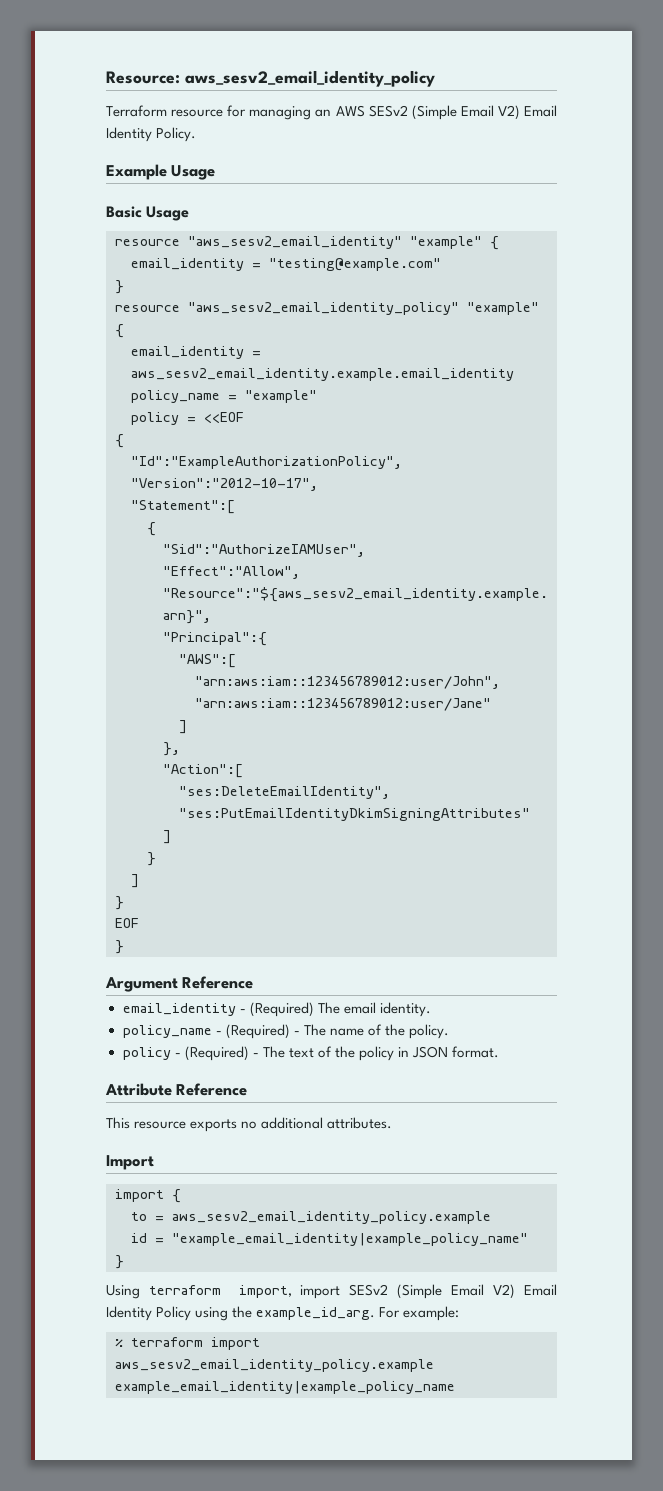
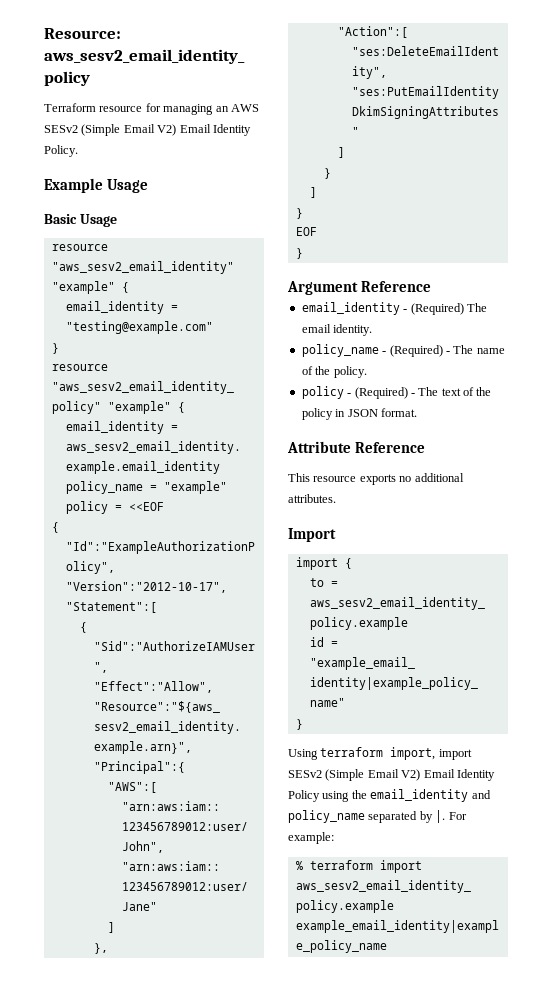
[256,1307,376,1320] example_id_arg. -> [370,789,491,802] [288,810,446,823] email_identity and policy_name separated by |.

